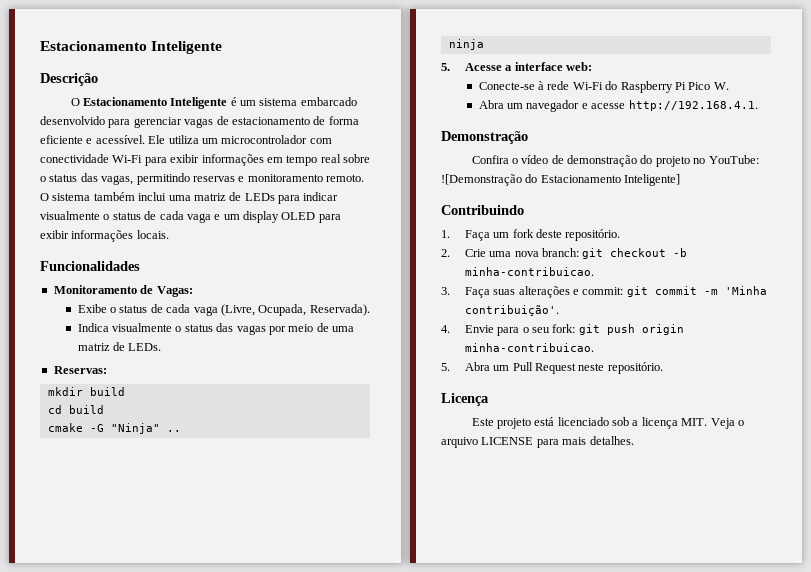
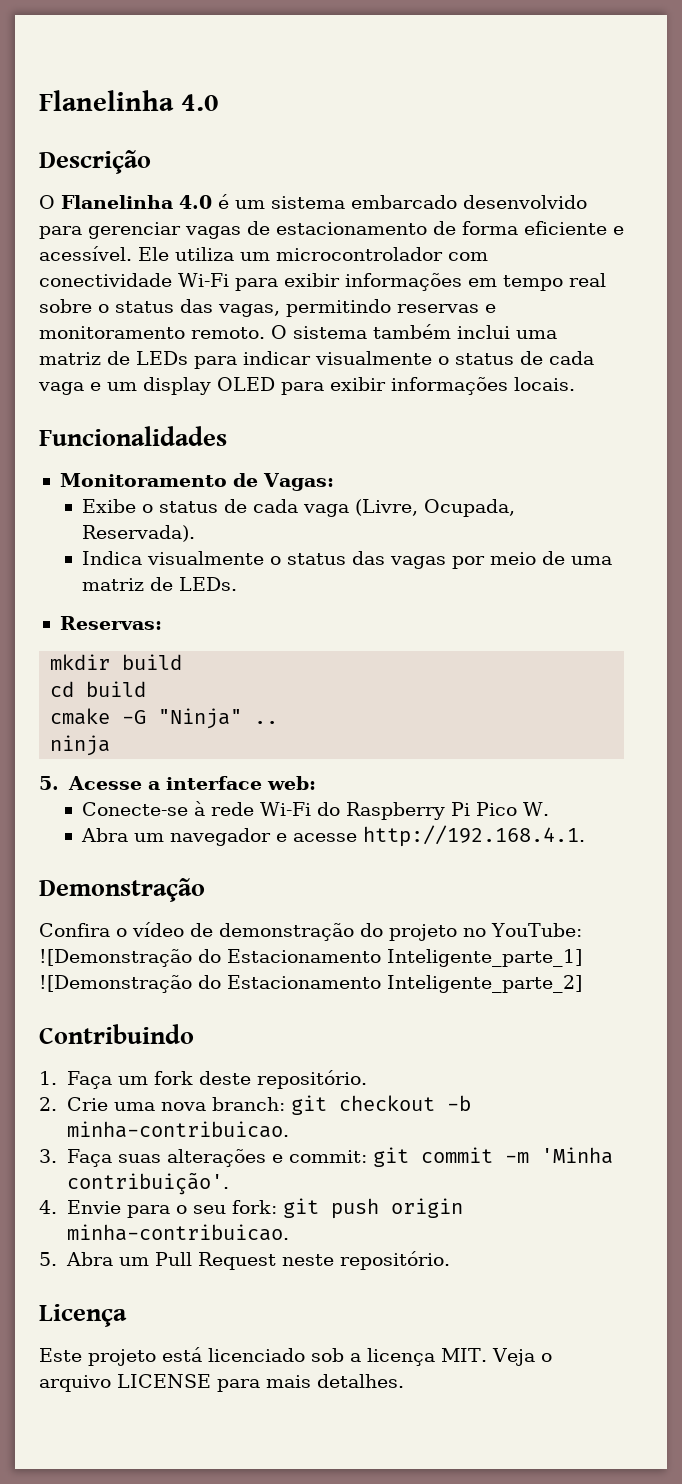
[40,41,223,54] Estacionamento Inteligente -> [39,90,219,111] Flanelinha 4.0
[82,97,228,109] Estacionamento Inteligente -> [61,195,212,209] Flanelinha 4.0
[624,174,681,186] Inteligente] -> [387,949,582,967] [39,975,582,993] Inteligente_parte_1] ![Demonstração do Estacionamento Inteligente_parte_2]

